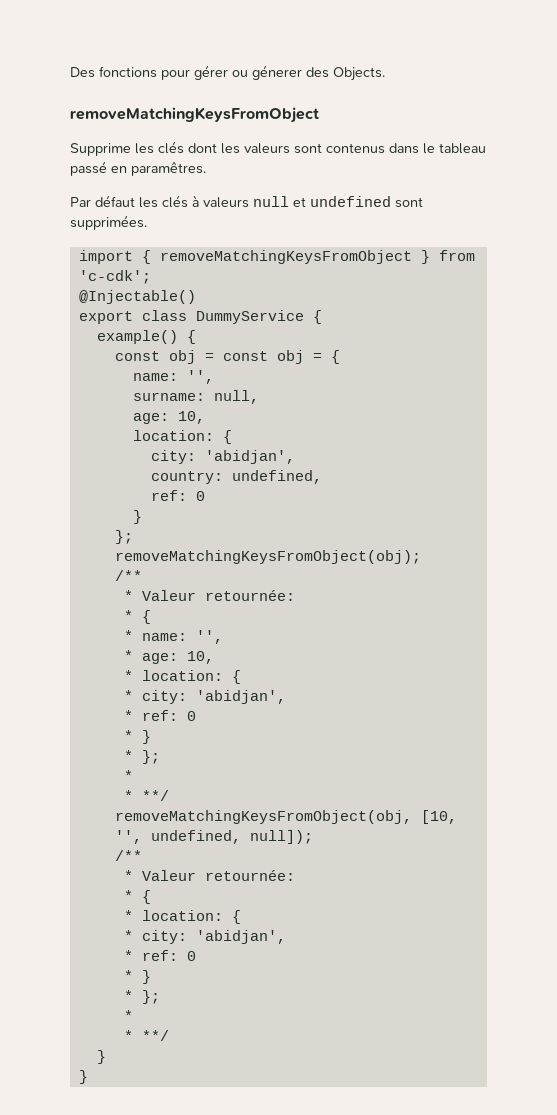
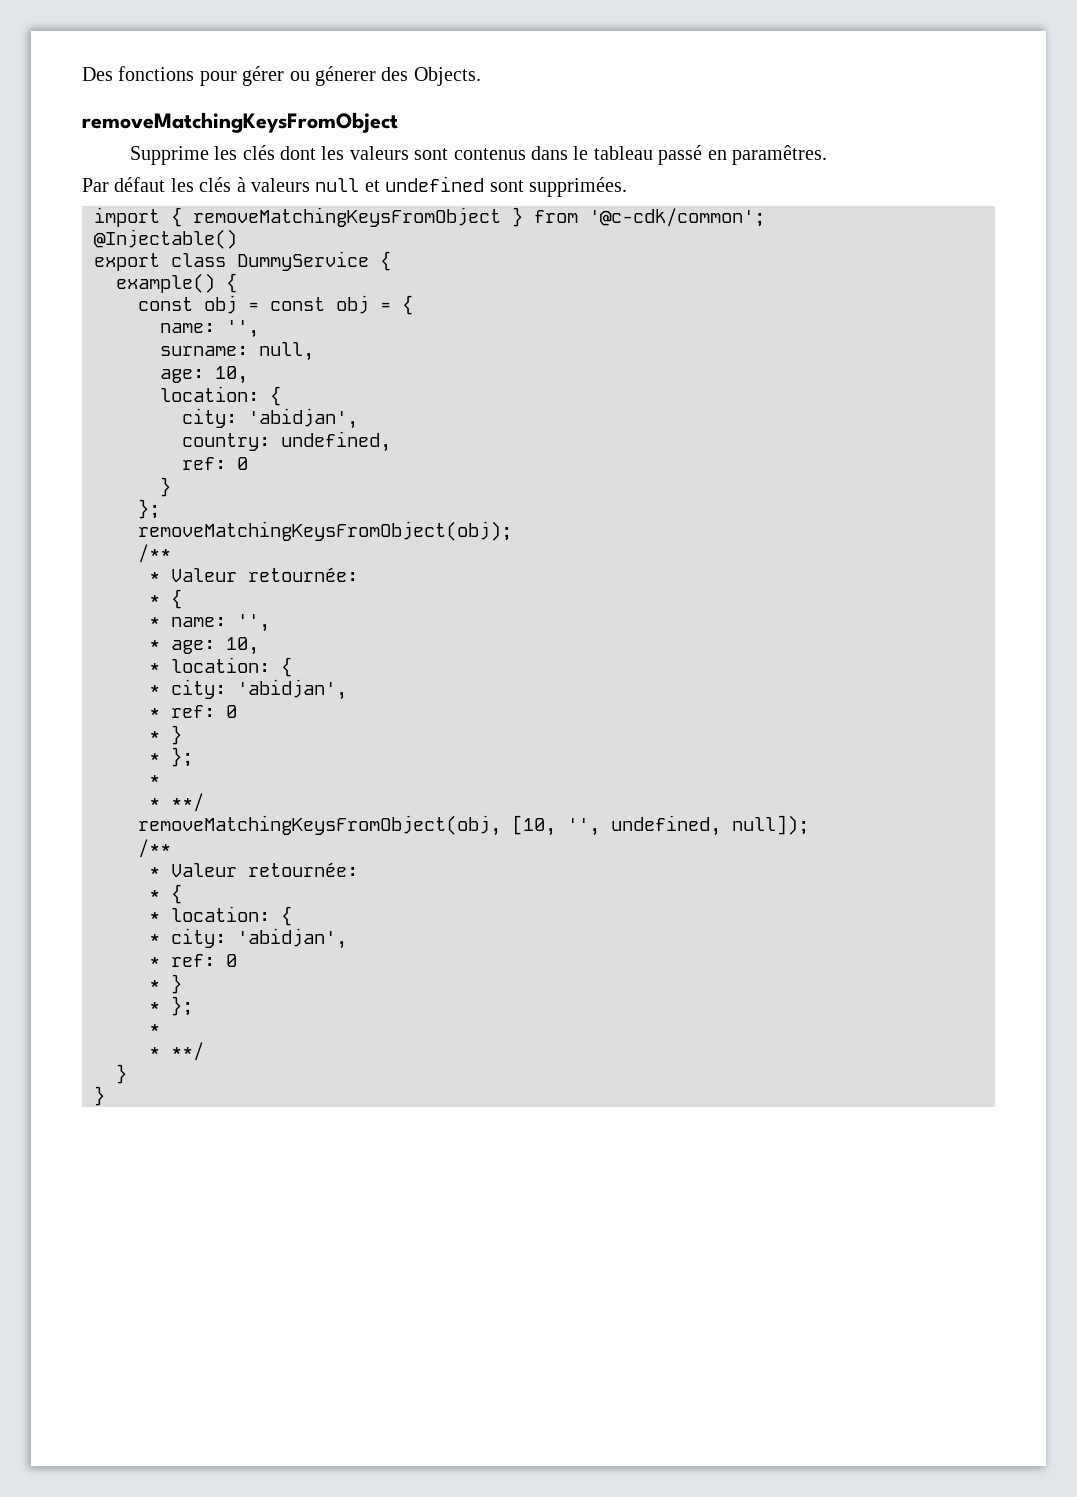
[78,270,151,284] 'c-cdk'; -> [589,208,765,227] '@c-cdk/common';

